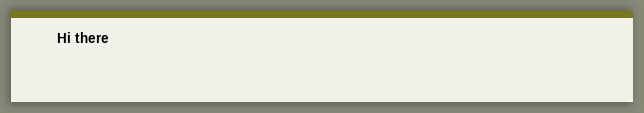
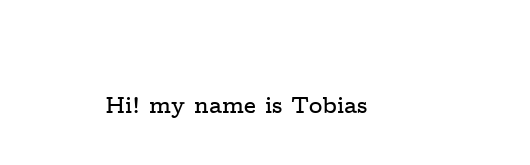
[57,32,109,43] Hi there -> [105,97,367,118] Hi! my name is Tobias

